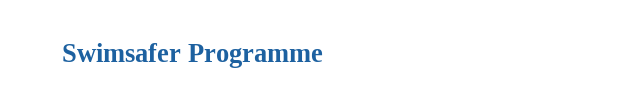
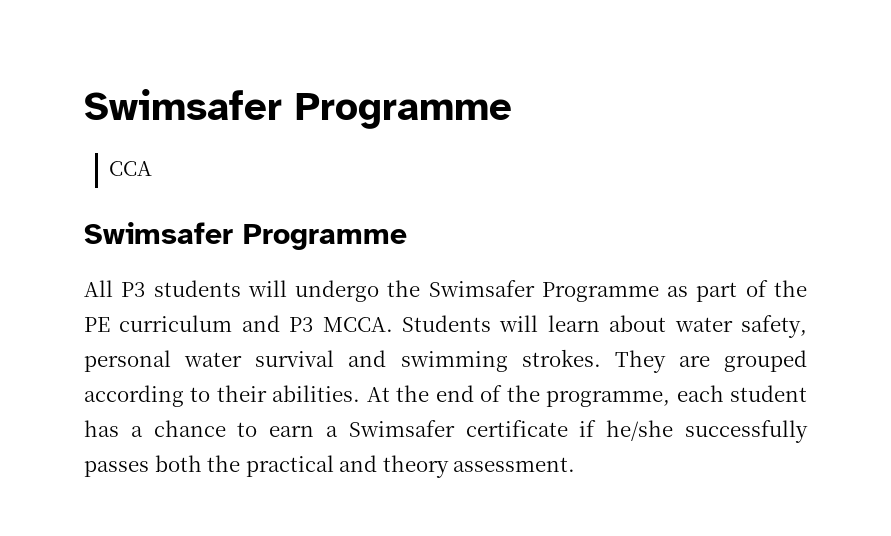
[62,43,324,68] Swimsafer Programme -> [84,89,512,129] [109,161,153,176] [84,222,407,250] [84,280,807,302] [84,315,807,338] [84,349,807,373] [84,385,807,407] [84,420,808,443] [84,455,576,478] Swimsafer Programme // CCA // Swimsafer Programme // All P3 students will undergo the Swimsafer Programme as part of the PE curriculum and P3 MCCA. Students will learn about water safety, personal water survival and swimming strokes. They are grouped according to their abilities. At the end of the programme, each student has a chance to earn a Swimsafer certificate if he/she successfully passes both the practical and theory assessment.

